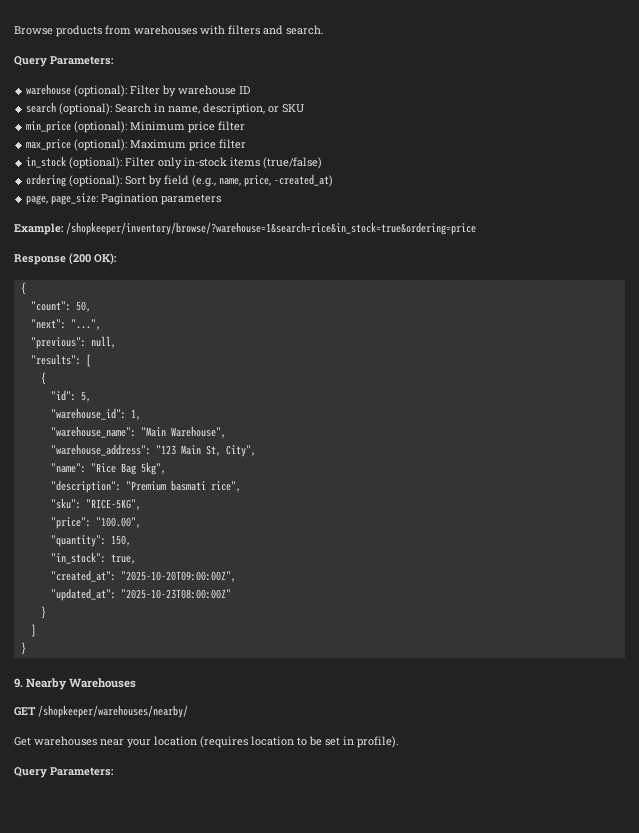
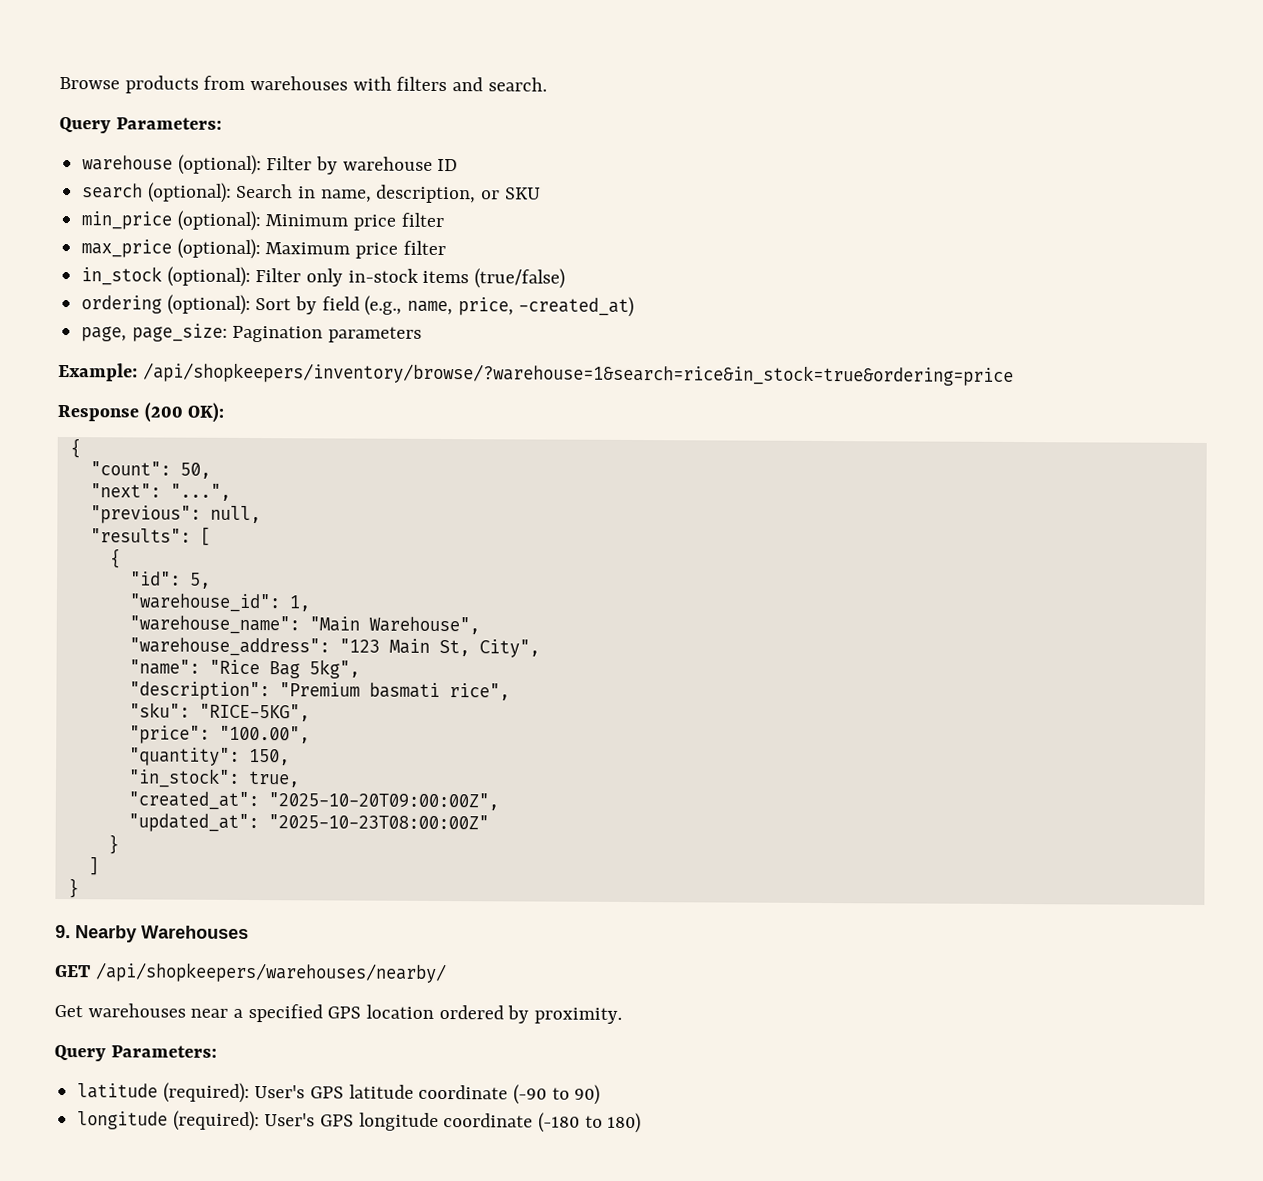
[66,222,476,235] /shopkeeper/inventory/browse/?warehouse=1&search=rice&in_stock=true&ordering=price -> [142,362,1014,386] /api/shopkeepers/inventory/browse/?warehouse=1&search=rice&in_stock=true&ordering=price
[38,705,188,718] /shopkeeper/warehouses/nearby/ -> [94,962,447,984] /api/shopkeepers/warehouses/nearby/
[127,736,399,748] [14,767,114,778] your location (requires location to be set in profile). // Query Parameters: -> [233,1003,623,1024] [54,1044,217,1062] [77,1082,601,1105] [77,1110,642,1134] a specified GPS location ordered by proximity. // Query Parameters: // latitude (required): User's GPS latitude coordinate (-90 to 90) // longitude (required): User's GPS longitude coordinate (-180 to 180)

